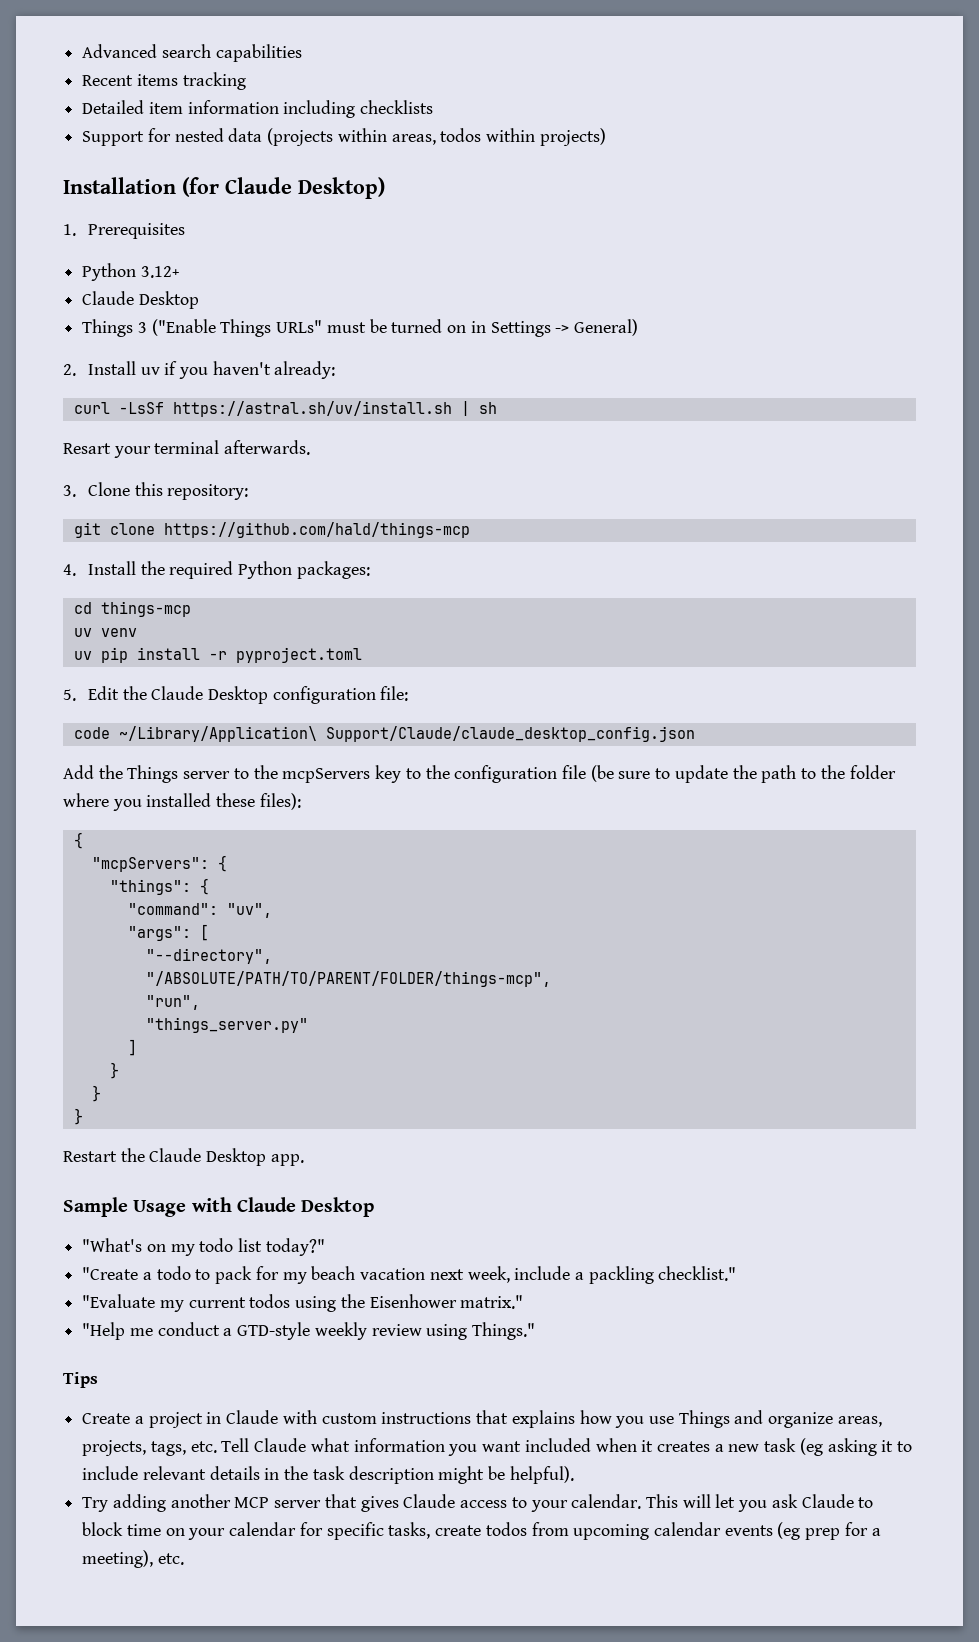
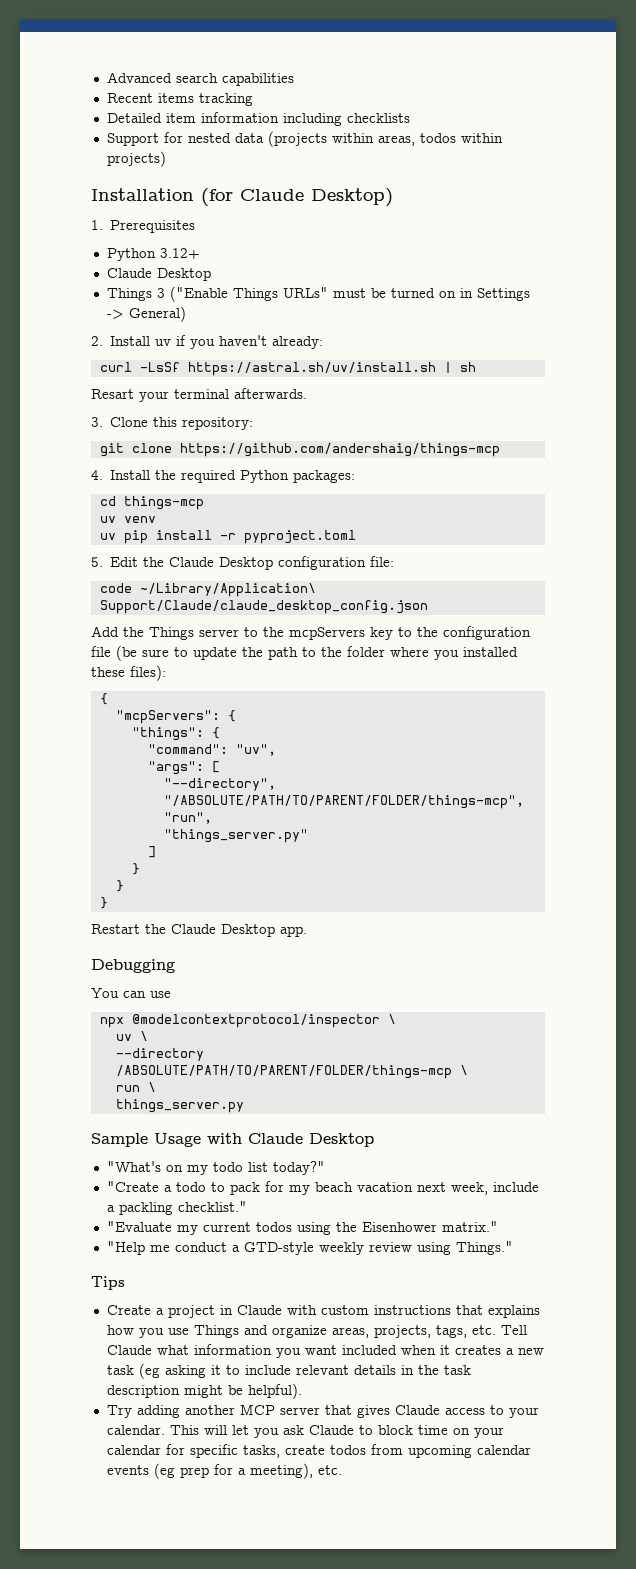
[163,522,470,538] https://github.com/hald/things-mcp -> [179,443,500,457] https://github.com/andershaig/things-mcp
(304, 1160) none -> [91,959,175,973] [91,988,171,998] [99,1014,396,1028] [115,1031,148,1041] [115,1048,204,1061] [115,1065,468,1079] [115,1082,156,1092] [115,1099,244,1113] // Debugging // You can use // npx @modelcontextprotocol/inspector \ // uv \ // --directory /ABSOLUTE/PATH/TO/PARENT/FOLDER/things-mcp \ // run \ // things_server.py

